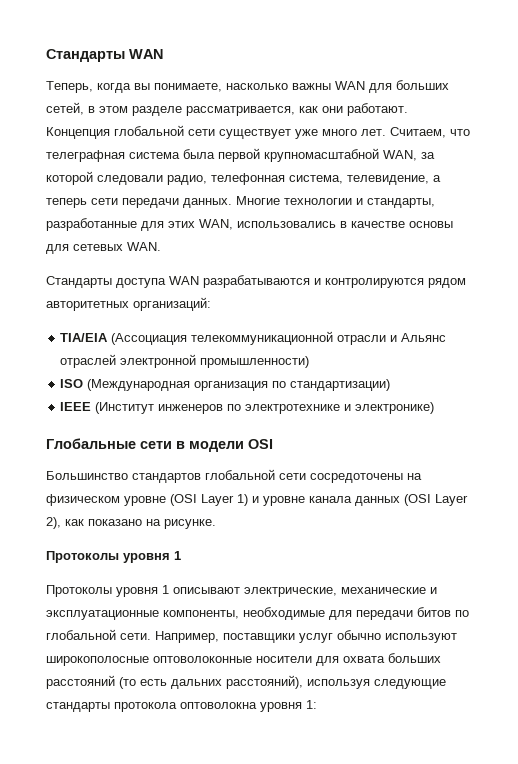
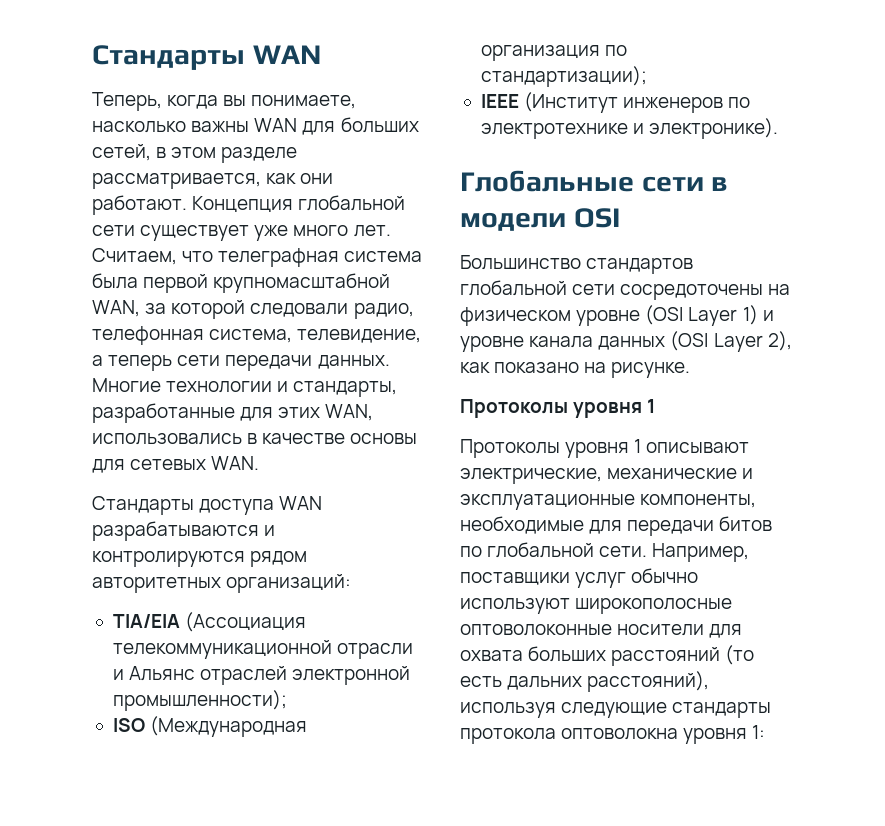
[200,356,310,368] промышленности) -> [112,690,287,711] промышленности);
[290,379,391,391] стандартизации) -> [480,66,647,87] стандартизации);
[355,402,435,414] электронике) -> [649,118,779,139] электронике).

